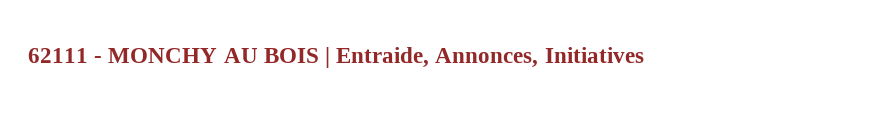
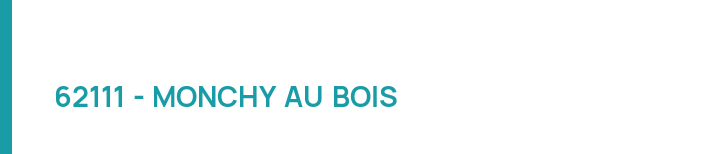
[325,47,644,68] | Entraide, Annonces, Initiatives -> (398, 96) none

